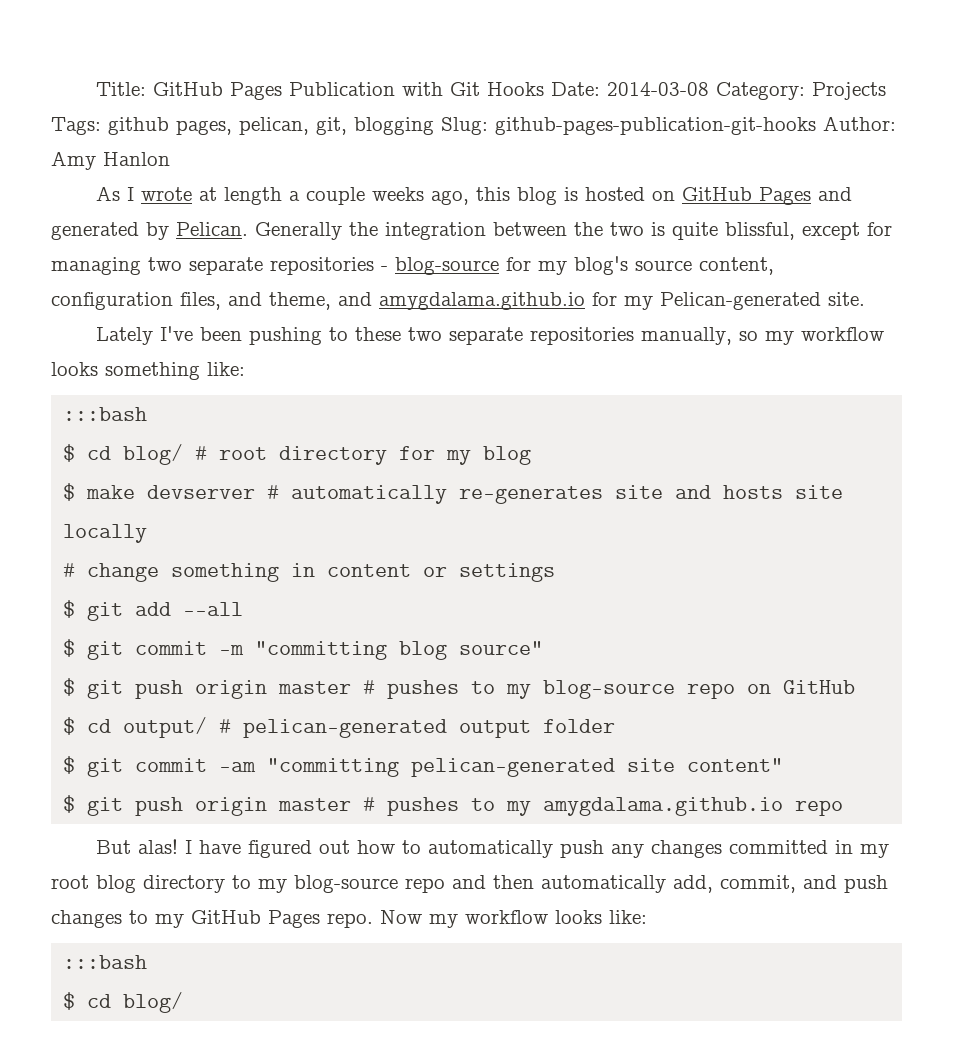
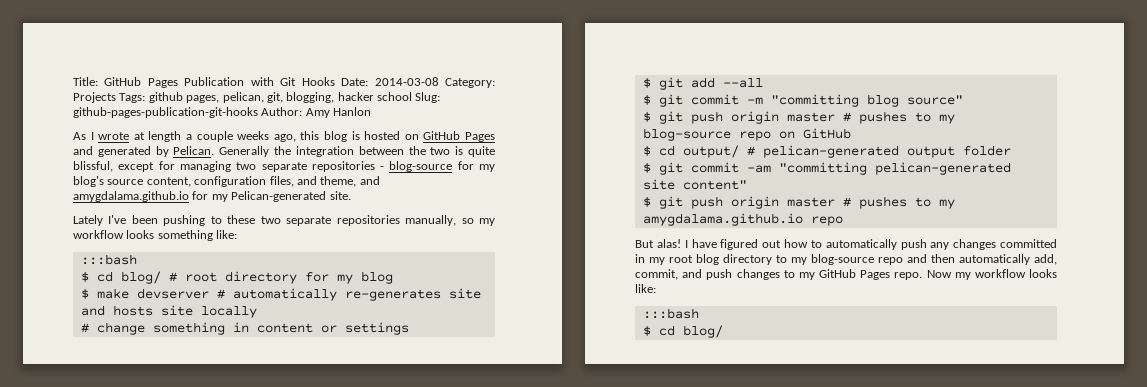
[354,117,434,135] blogging -> [286,92,412,103] blogging, hacker school

